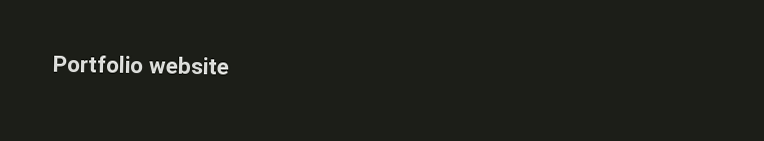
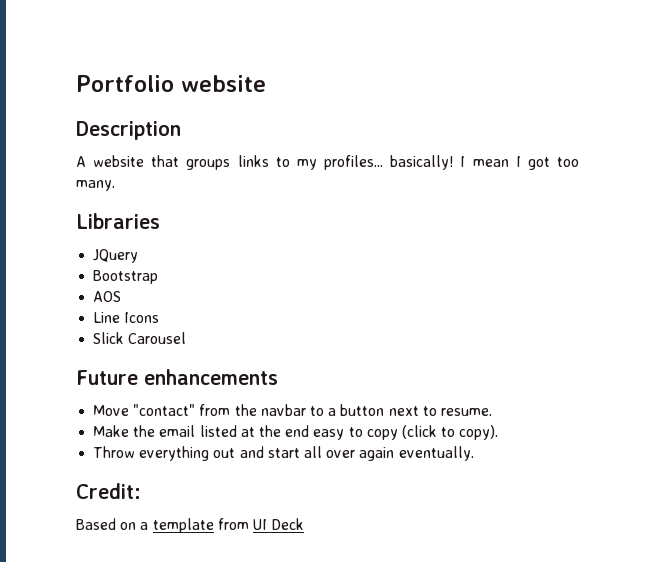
(231, 65) none -> [76,121,181,140] [76,155,579,170] [76,180,115,191] [76,213,160,229] [93,249,139,263] [93,270,159,284] [93,291,122,302] [93,312,160,323] [93,332,187,344] [76,369,278,385] [93,404,492,416] [93,425,499,440] [93,446,474,461] [76,483,141,499] [76,518,305,533] // Description // A website that groups links to my profiles... basically! I mean I got too many. // Libraries // JQuery // Bootstrap // AOS // Line Icons // Slick Carousel // Future enhancements // Move "contact" from the navbar to a button next to resume. // Make the email listed at the end easy to copy (click to copy). // Throw everything out and start all over again eventually. // Credit: // Based on a template from UI Deck

